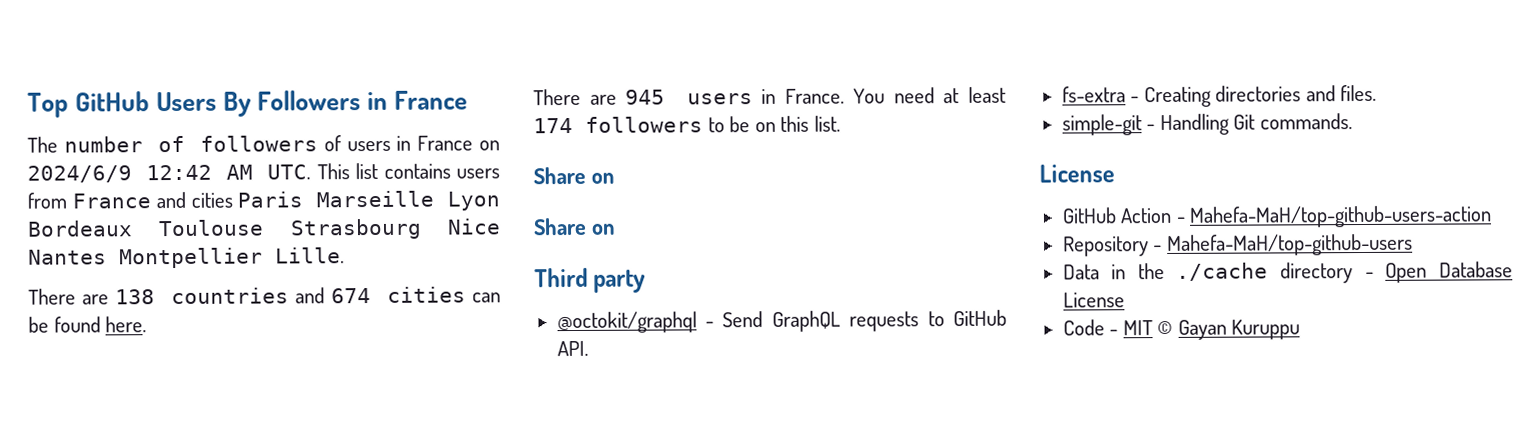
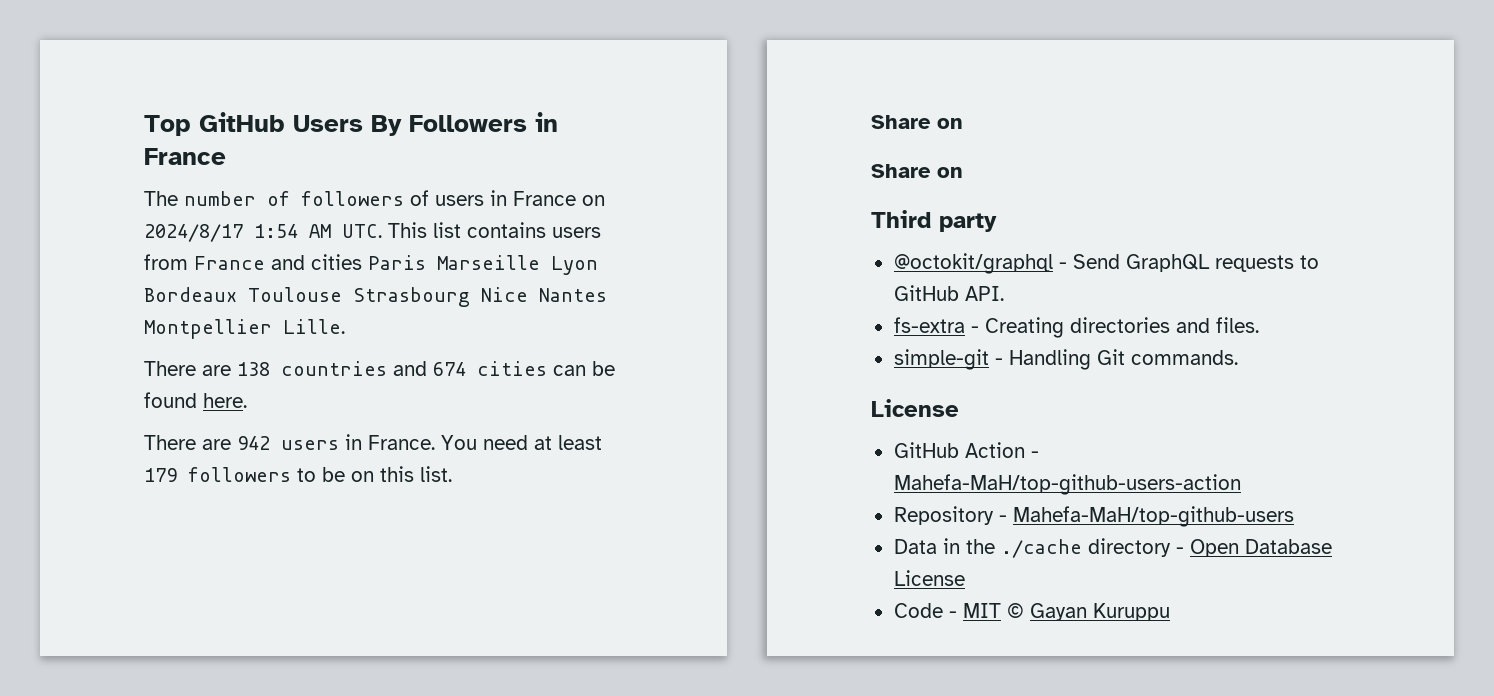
[27,164,213,183] 2024/6/9 12:42 -> [144,224,298,242] 2024/8/17 1:54
[625,89,666,105] 945 -> [237,436,270,450] 942
[533,117,573,134] 174 -> [144,468,177,482] 179

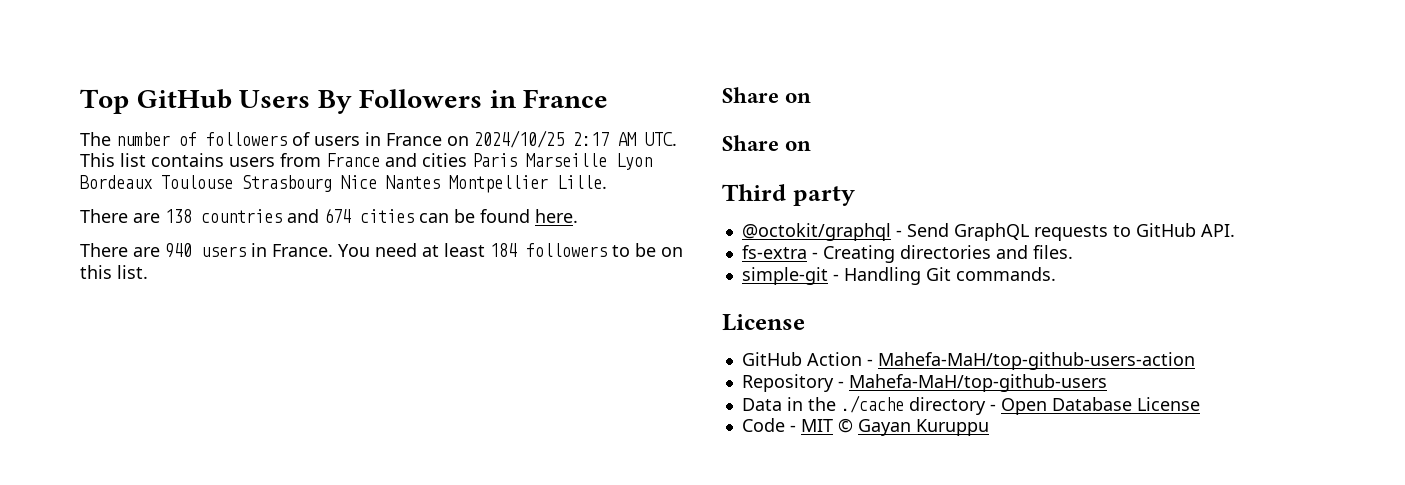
[144,224,298,242] 2024/8/17 1:54 -> [474,130,609,148] 2024/10/25 2:17
[237,436,270,450] 942 -> [165,243,192,258] 940
[144,468,177,482] 179 -> [490,243,517,257] 184

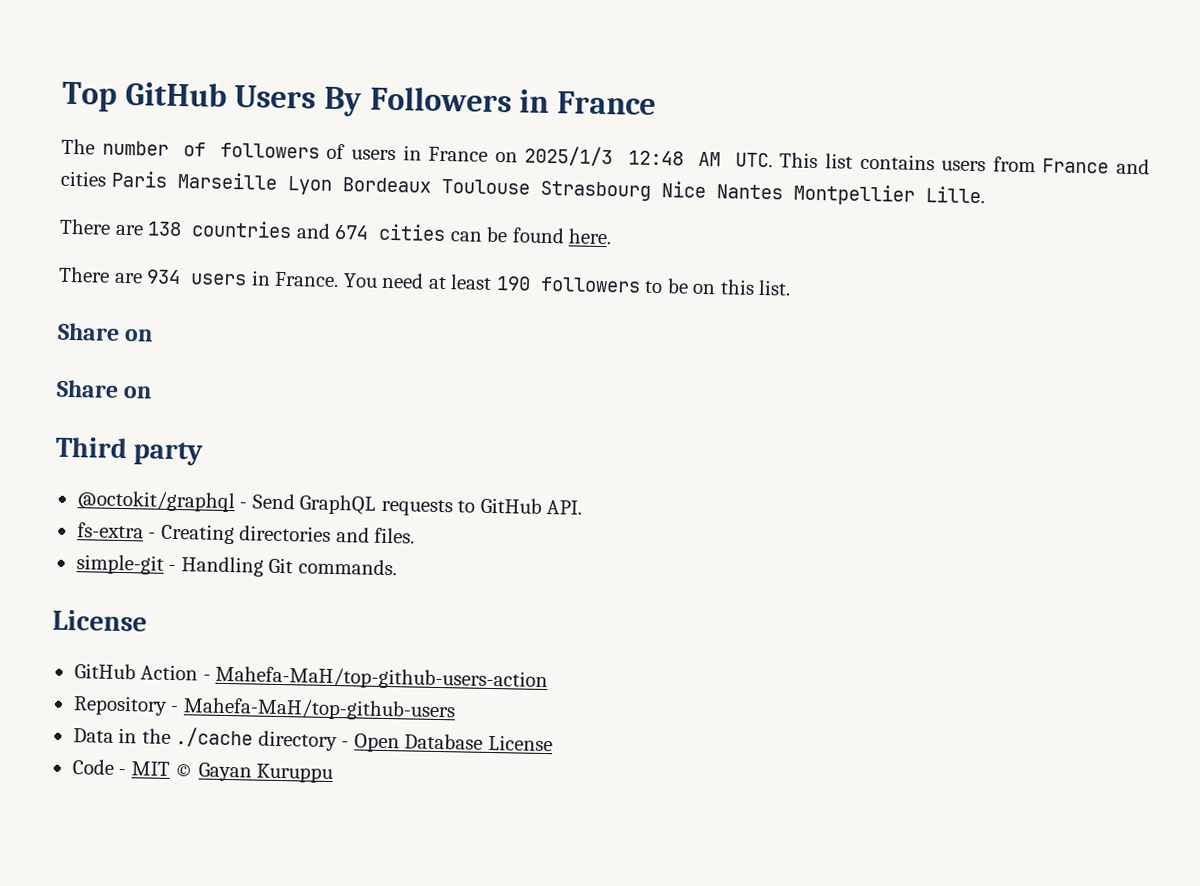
[474,130,609,148] 2024/10/25 2:17 -> [524,145,684,167] 2025/1/3 12:48
[165,243,192,258] 940 -> [146,269,182,285] 934
[490,243,517,257] 184 -> [495,276,531,291] 190

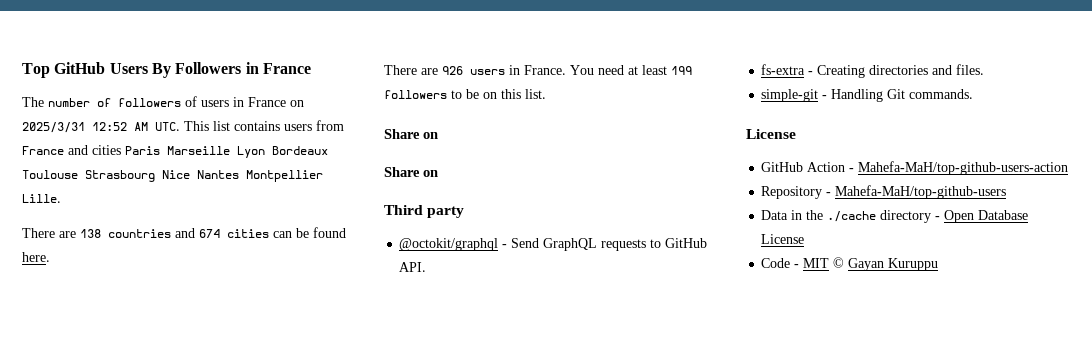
[524,145,684,167] 2025/1/3 12:48 -> [22,122,127,133] 2025/3/31 12:52
[146,269,182,285] 934 -> [442,66,463,75] 926
[495,276,531,291] 190 -> [671,66,692,75] 199

